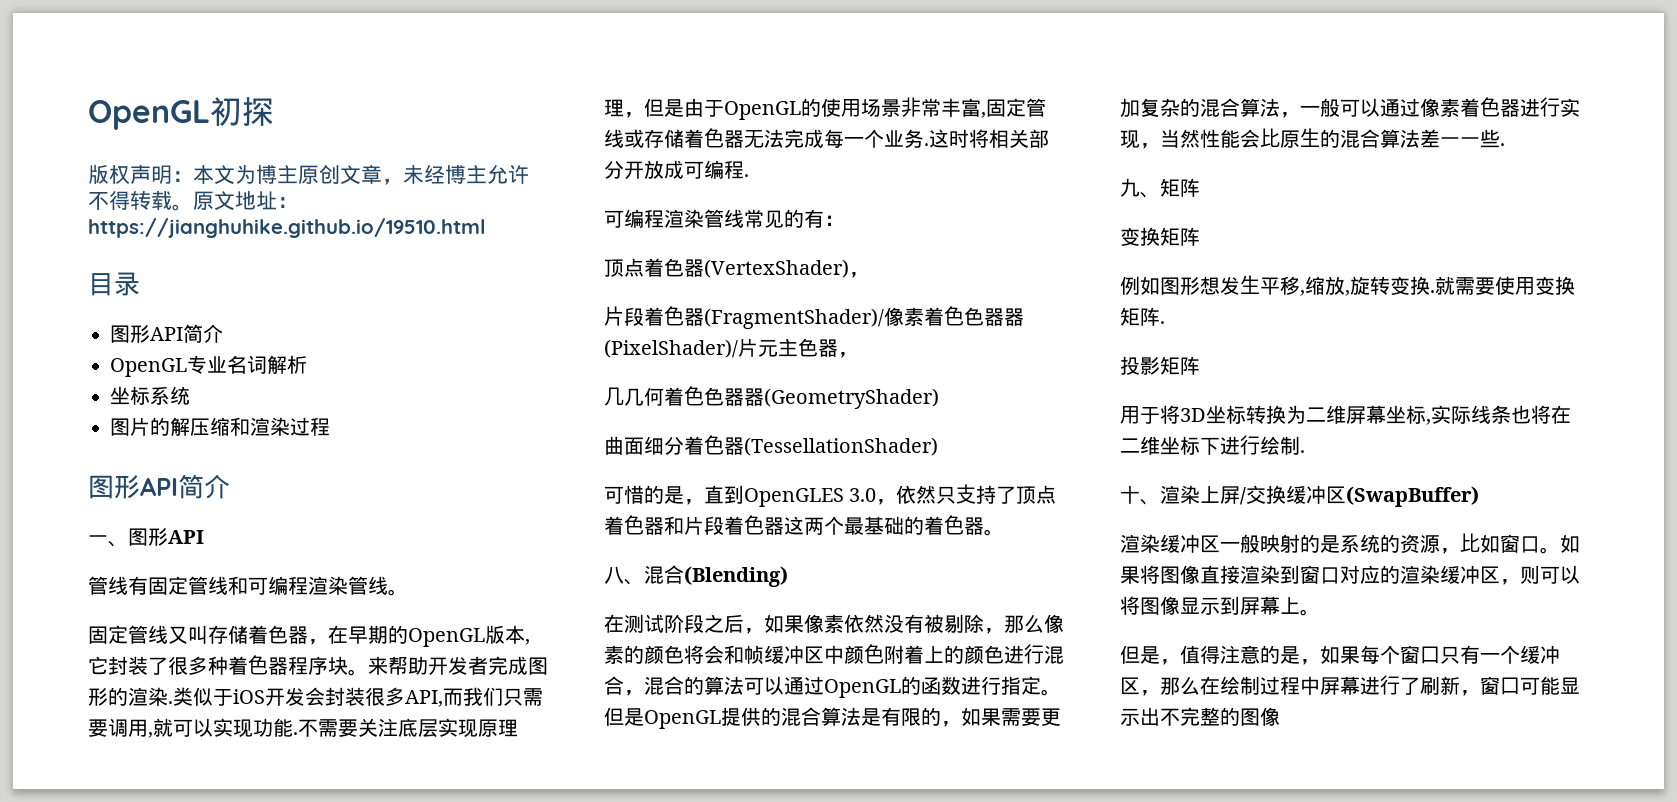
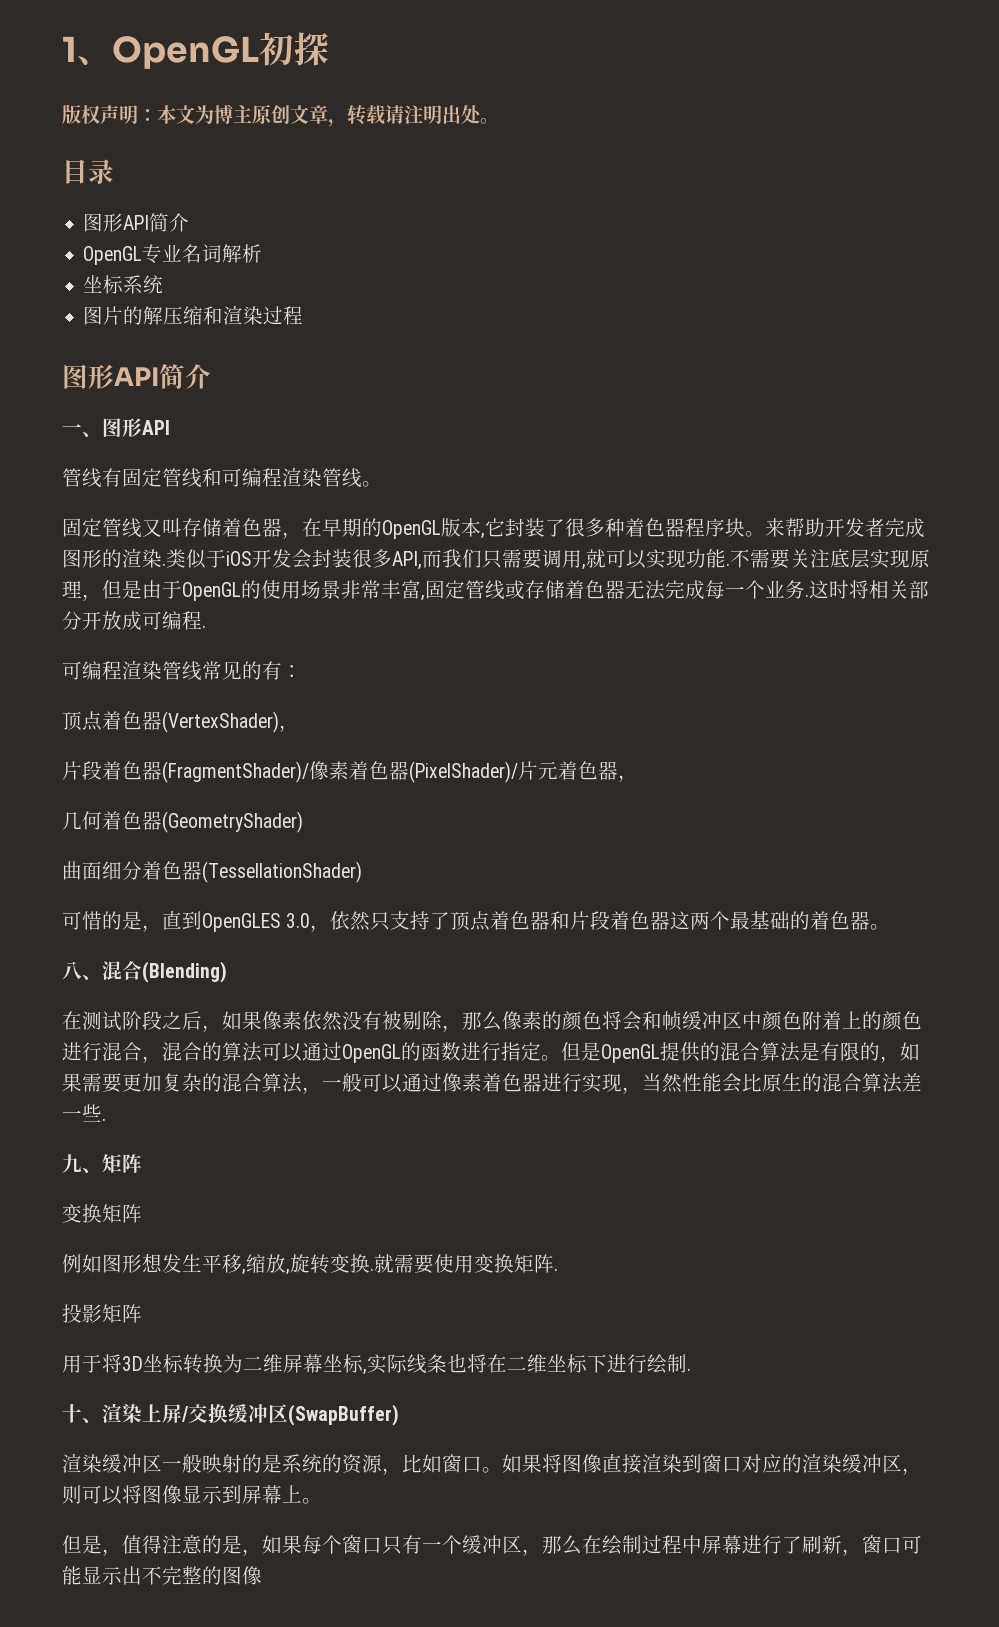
(88, 115) none -> [62,36,112,65] 1、
[403,165,529,184] [88,190,298,211] [88,218,486,238] 未经博主允许不得转载。原文地址：https://jianghuhike.github.io/19510.html -> [347,105,499,125] 转载请注明出处。
[604,99,624,117] 理 -> (82, 589) none
[964,307,1004,326] 色器 -> (389, 770) none
[778,338,798,357] 主 -> [558,761,578,780] 着
[624,386,744,406] 几何着⾊色器 -> [82,811,142,830] 何着⾊
[1460,137,1480,146] 一 -> (82, 1115) none

